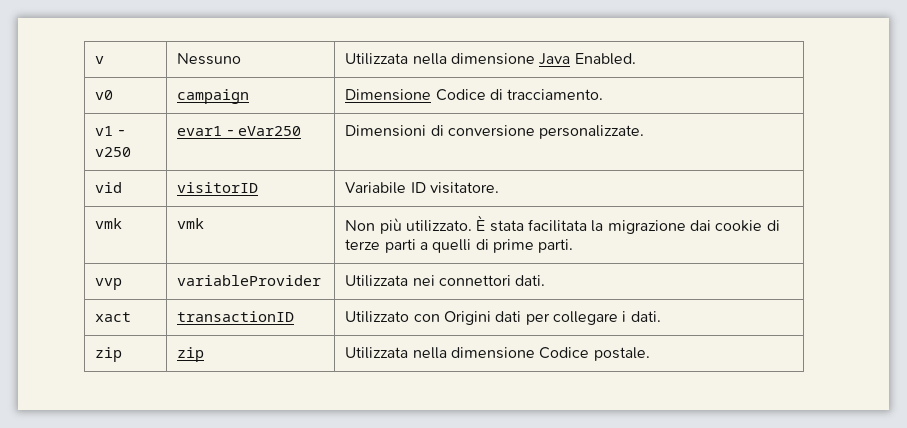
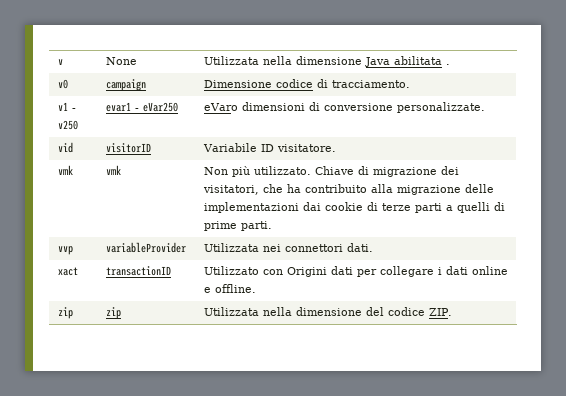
[177,53,242,65] | Nessuno -> [105,57,137,65] | None
[574,53,636,65] Enabled. -> [393,56,450,65] abilitata .
[435,89,486,101] Codice -> [275,79,313,88] codice
[345,125,427,137] Dimensioni -> [203,102,305,111] eVaro dimensioni
[476,215,686,234] È stata facilitata la migrazione -> [314,166,459,177] [202,184,494,195] [203,202,299,213] Chiave di migrazione dei visitatori, che ha contribuito alla migrazione delle implementazioni
[630,311,661,322] dati. -> [445,266,508,275] [203,284,256,293] dati online e offline.
[539,347,650,361] Codice postale. -> [365,307,452,316] del codice ZIP.

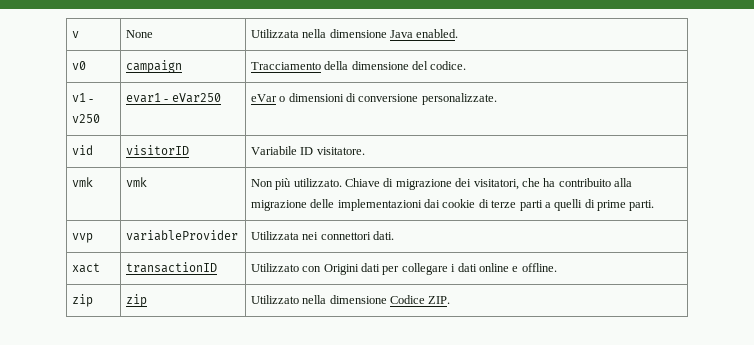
[393,56,450,65] abilitata . -> [416,29,459,38] enabled.
[203,79,410,88] Dimensione codice di tracciamento. -> [250,61,467,70] Tracciamento della dimensione del codice.
[203,103,238,111] eVaro -> [250,94,286,102] eVar o
[203,307,425,316] Utilizzata nella dimensione del codice -> [250,295,426,304] Utilizzato nella dimensione Codice

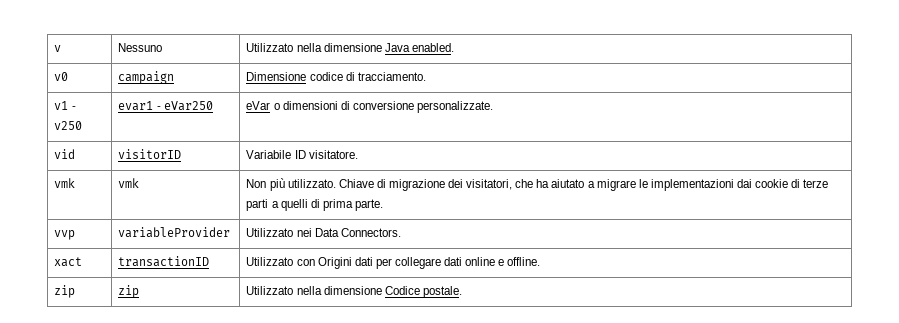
[125,30,153,38] [250,29,299,38] None | Utilizzata -> [118,43,163,52] [246,43,294,52] Nessuno | Utilizzato
[250,61,467,70] Tracciamento della dimensione del codice. -> [246,72,426,81] Dimensione codice di tracciamento.
[558,178,633,187] [250,199,335,211] contribuito alla migrazione delle -> [551,179,648,191] aiutato a migrare le
[597,200,655,211] prime parti. -> [322,199,383,211] prima parte.
[250,231,395,240] Utilizzata nei connettori dati. -> [246,228,401,237] Utilizzato nei Data Connectors.
[451,264,456,272] i -> (441, 263) none
[428,296,451,304] ZIP. -> [422,286,462,298] postale.

